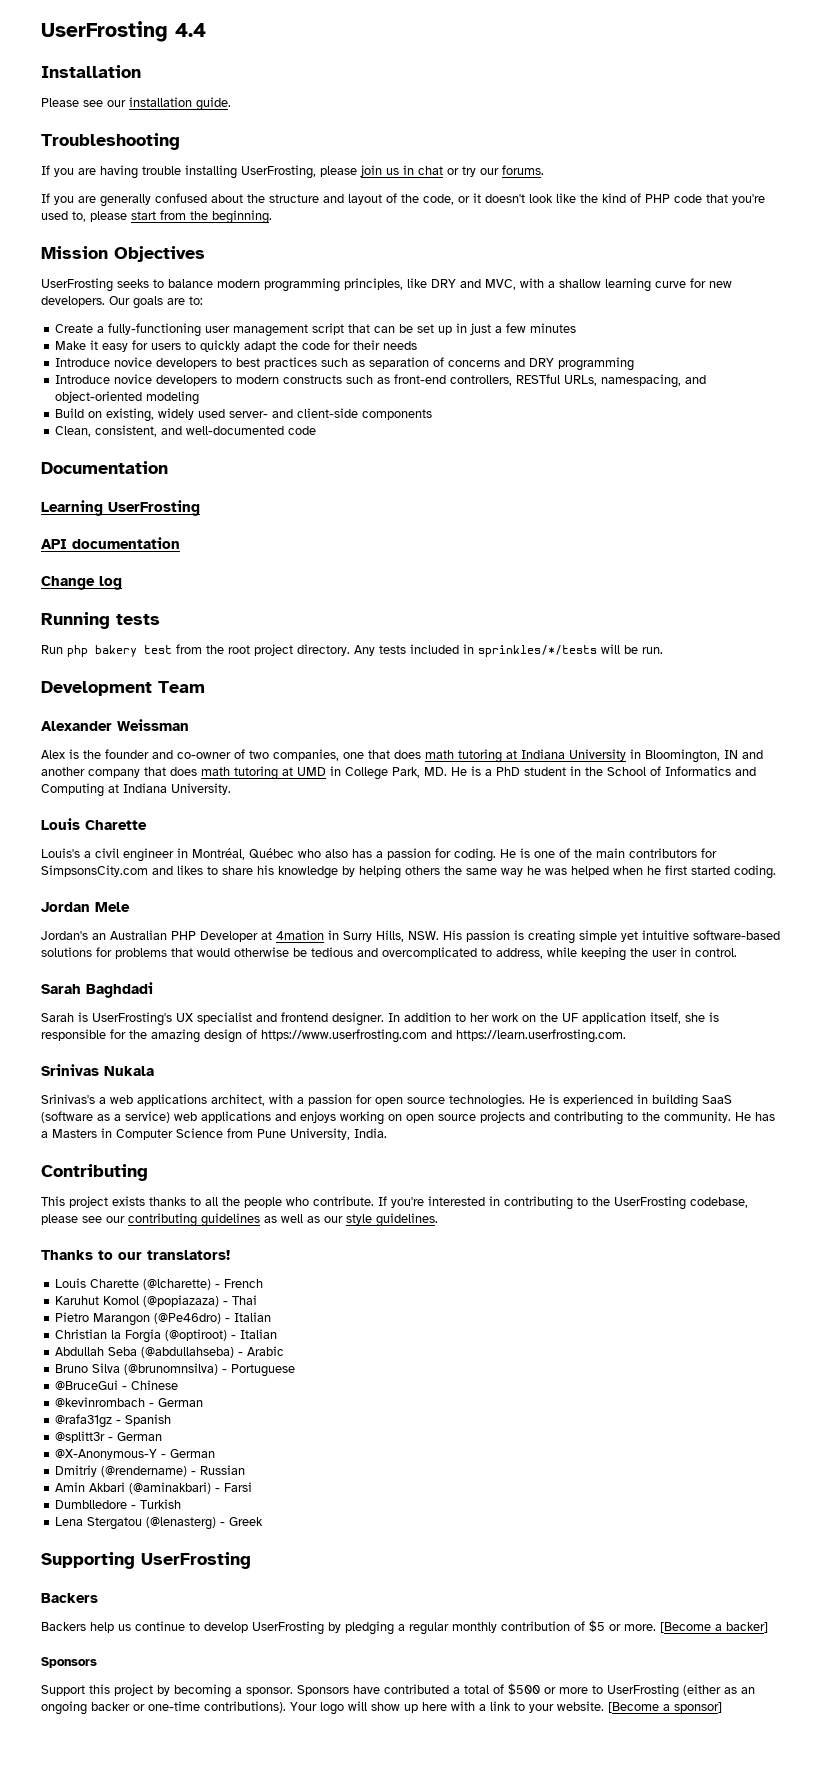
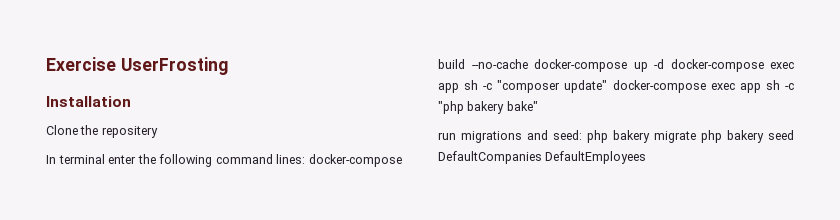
[41,21,206,42] UserFrosting 4.4 -> [46,57,228,75] Exercise UserFrosting
[41,97,231,111] [41,133,180,150] [41,165,544,179] [41,193,765,207] [41,210,272,224] [41,246,205,262] [41,278,732,292] [41,296,203,309] [55,323,577,337] [55,340,418,352] [55,357,635,371] [55,374,707,388] [55,391,200,405] [55,408,433,422] [55,425,317,437] [41,461,168,474] [41,500,200,516] [41,537,180,549] [41,576,122,590] [41,612,160,629] [41,644,663,657] [41,681,205,696] [41,719,189,731] [41,749,763,763] [41,766,756,780] [41,783,231,797] [41,818,147,830] [41,848,717,862] [41,865,776,879] [41,902,130,912] [41,930,780,944] [41,947,737,961] [41,982,153,998] [41,1012,719,1026] [41,1029,626,1043] [41,1064,154,1076] [41,1094,732,1108] [41,1111,775,1125] [41,1128,387,1140] [41,1164,148,1181] [41,1196,748,1210] [41,1213,438,1227] [41,1250,230,1260] [55,1278,264,1290] [55,1295,258,1307] [55,1312,272,1326] [55,1329,278,1343] [55,1346,285,1358] [55,1363,296,1377] [55,1380,179,1390] [55,1397,204,1407] [55,1414,172,1428] [55,1431,163,1443] [55,1449,216,1460] [55,1465,246,1477] [55,1482,253,1494] [55,1499,182,1509] [55,1517,264,1530] [41,1552,251,1569] [41,1593,98,1603] [41,1620,768,1635] [41,1657,97,1668] [41,1683,755,1698] [41,1701,722,1715] Please see our installation guide. // Troubleshooting // If you are having trouble installing UserFrosting, please join us in chat or try our forums. // If you are generally confused about the structure and layout of the code, or it doesn't look like the kind of PHP code that you're used to, please start from the beginning. // Mission Objectives // UserFrosting seeks to balance modern programming principles, like DRY and MVC, with a shallow learning curve for new developers. Our goals are to: // Create a fully-functioning user management script that can be set up in just a few minutes // Make it easy for users to quickly adapt the code for their needs // Introduce novice developers to best practices such as separation of concerns and DRY programming // Introduce novice developers to modern constructs such as front-end controllers, RESTful URLs, namespacing, and object-oriented modeling // Build on existing, widely used server- and client-side components // Clean, consistent, and well-documented code // Documentation // Learning UserFrosting // API documentation // Change log // Running tests // Run php bakery test from the root project directory. Any tests included in sprinkles/*/tests will be run. // Development Team // Alexander Weissman // Alex is the founder and co-owner of two companies, one that does math tutoring at Indiana University in Bloomington, IN and another company that does math tutoring at UMD in College Park, MD. He is a PhD student in the School of Informatics and Computing at Indiana University. // Louis Charette // Louis's a civil engineer in Montréal, Québec who also has a passion for coding. He is one of the main contributors for SimpsonsCity.com and likes to share his knowledge by helping others the same way he was helped when he first started coding. // Jordan Mele // Jordan's an Australian PHP Developer at 4mation in Surry Hills, NSW. His passion is creating simple yet intuitive software-based solutions for problems that would otherwise be tedious and overcomplicated to address, while keeping the user in control. // Sarah Baghdadi // Sarah is UserFrosting's UX specialist and frontend designer. In addition to her work on the UF application itself, she is responsible for the amazing design of https://www.userfrosting.com and https://learn.userfrosting.com. // Srinivas Nukala // Srinivas's a web applications architect, with a passion for open source technologies. He is experienced in building SaaS (software as a service) web applications and enjoys working on open source projects and contributing to the community. He has a Masters in Computer Science from Pune University, India. // Contributing // This project exists thanks to all the people who contribute. If you're interested in contributing to the UserFrosting codebase, please see our contributing guidelines as well as our style guidelines. // Thanks to our translators! // Louis Charette (@lcharette) - French // Karuhut Komol (@popiazaza) - Thai // Pietro Marangon (@Pe46dro) - Italian // Christian la Forgia (@optiroot) - Italian // Abdullah Seba (@abdullahseba) - Arabic // Bruno Silva (@brunomnsilva) - Portuguese // @BruceGui - Chinese // @kevinrombach - German // @rafa31gz - Spanish // @splitt3r - German // @X-Anonymous-Y - German // Dmitriy (@rendername) - Russian // Amin Akbari (@aminakbari) - Farsi // Dumblledore - Turkish // Lena Stergatou (@lenasterg) - Greek // Supporting UserFrosting // Backers // Backers help us continue to develop UserFrosting by pledging a regular monthly contribution of $5 or more. [Become a backer] // Sponsors // Support this project by becoming a sponsor. Sponsors have contributed a total of $500 or more to UserFrosting (either as an ongoing backer or one-time contributions). Your logo will show up here with a link to your website. [Become a sponsor] -> [46,125,158,138] [46,154,402,167] [438,59,794,72] [438,80,794,93] [438,101,538,114] [438,130,794,143] [438,151,647,164] Clone the repositery // In terminal enter the following command lines: docker-compose build --no-cache docker-compose up -d docker-compose exec app sh -c "composer update" docker-compose exec app sh -c "php bakery bake" // run migrations and seed: php bakery migrate php bakery seed DefaultCompanies DefaultEmployees

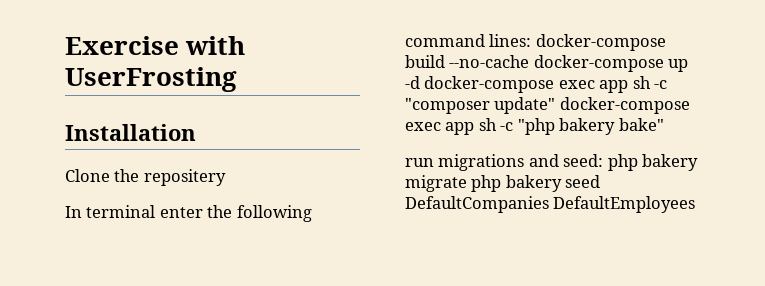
(116, 64) none -> [185,36,246,55] with

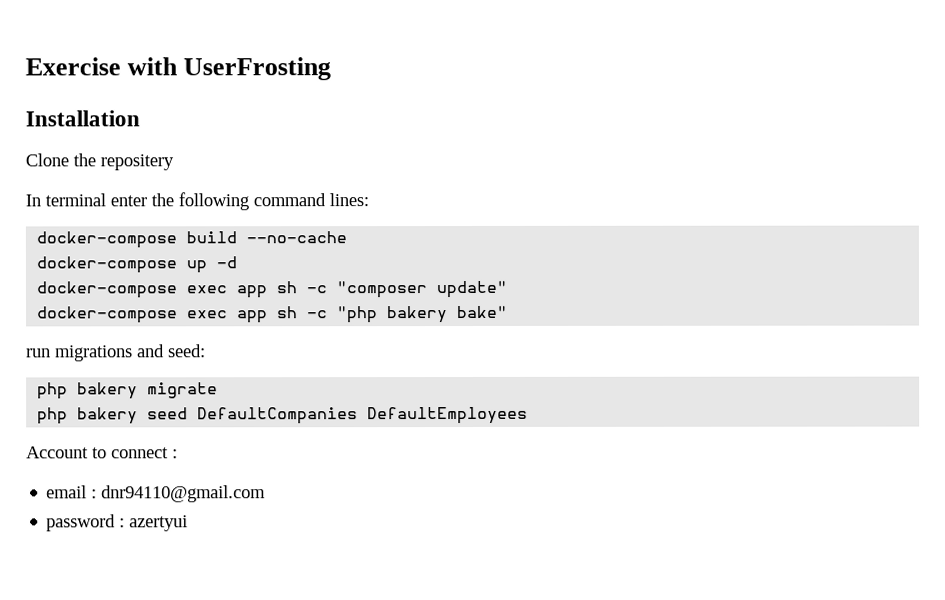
(532, 40) none -> (369, 200) //
(530, 61) none -> (348, 237) //
(420, 82) none -> (238, 262) //
(556, 105) none -> (508, 289) //
(604, 160) none -> (206, 351) //
(467, 183) none -> (219, 390) //
(696, 204) none -> [26,446,178,459] [46,485,267,503] [46,514,189,532] // Account to connect : // email : dnr94110@gmail.com // password : azertyui

